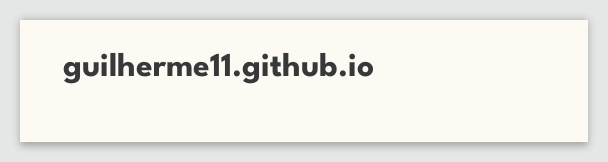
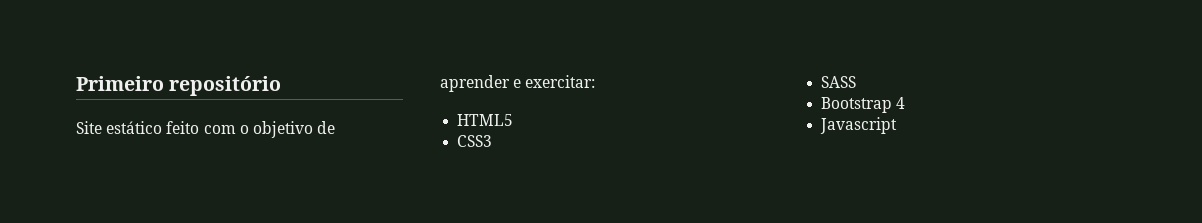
[63,52,374,84] guilherme11.github.io -> [76,76,282,96] [76,121,336,138] [440,75,596,92] [457,114,514,126] [457,135,493,147] [821,76,857,88] [821,97,906,113] [820,117,898,134] Primeiro repositório // Site estático feito com o objetivo de aprender e exercitar: // HTML5 // CSS3 // SASS // Bootstrap 4 // Javascript

